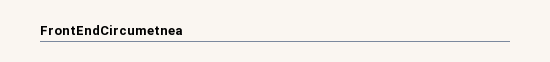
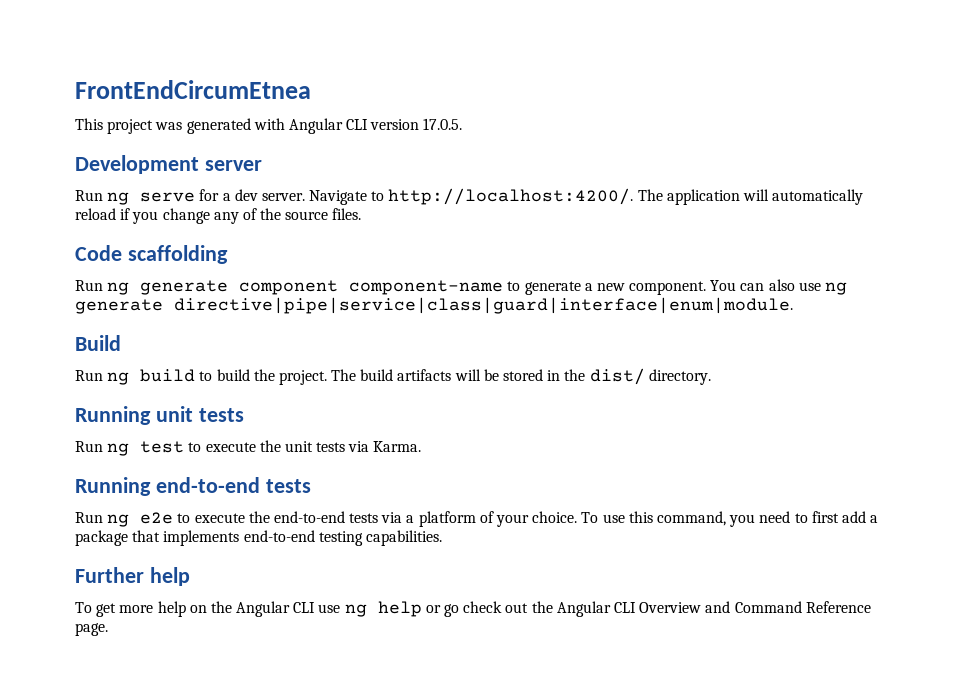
[40,25,183,35] FrontEndCircumetnea -> [75,80,311,99] [75,118,463,134] [75,155,262,174] [75,188,864,205] [75,208,362,224] [75,245,228,264] [75,279,848,295] [75,297,793,314] [75,335,121,351] [75,368,711,385] [75,406,244,425] [75,440,422,456] [75,477,311,496] [75,511,879,527] [75,530,442,546] [75,567,190,586] [75,601,871,617] [75,623,108,636] FrontEndCircumEtnea // This project was generated with Angular CLI version 17.0.5. // Development server // Run ng serve for a dev server. Navigate to http://localhost:4200/. The application will automatically reload if you change any of the source files. // Code scaffolding // Run ng generate component component-name to generate a new component. You can also use ng generate directive|pipe|service|class|guard|interface|enum|module. // Build // Run ng build to build the project. The build artifacts will be stored in the dist/ directory. // Running unit tests // Run ng test to execute the unit tests via Karma. // Running end-to-end tests // Run ng e2e to execute the end-to-end tests via a platform of your choice. To use this command, you need to first add a package that implements end-to-end testing capabilities. // Further help // To get more help on the Angular CLI use ng help or go check out the Angular CLI Overview and Command Reference page.

